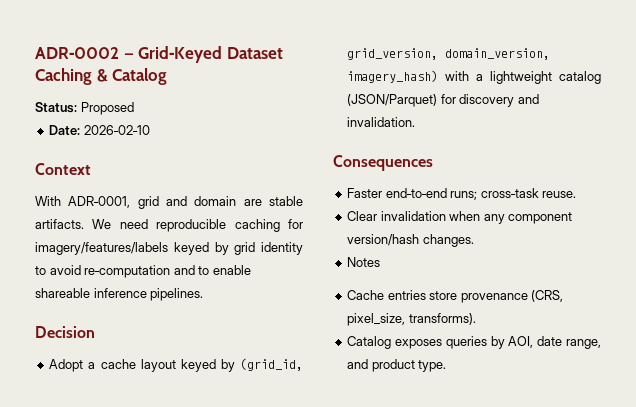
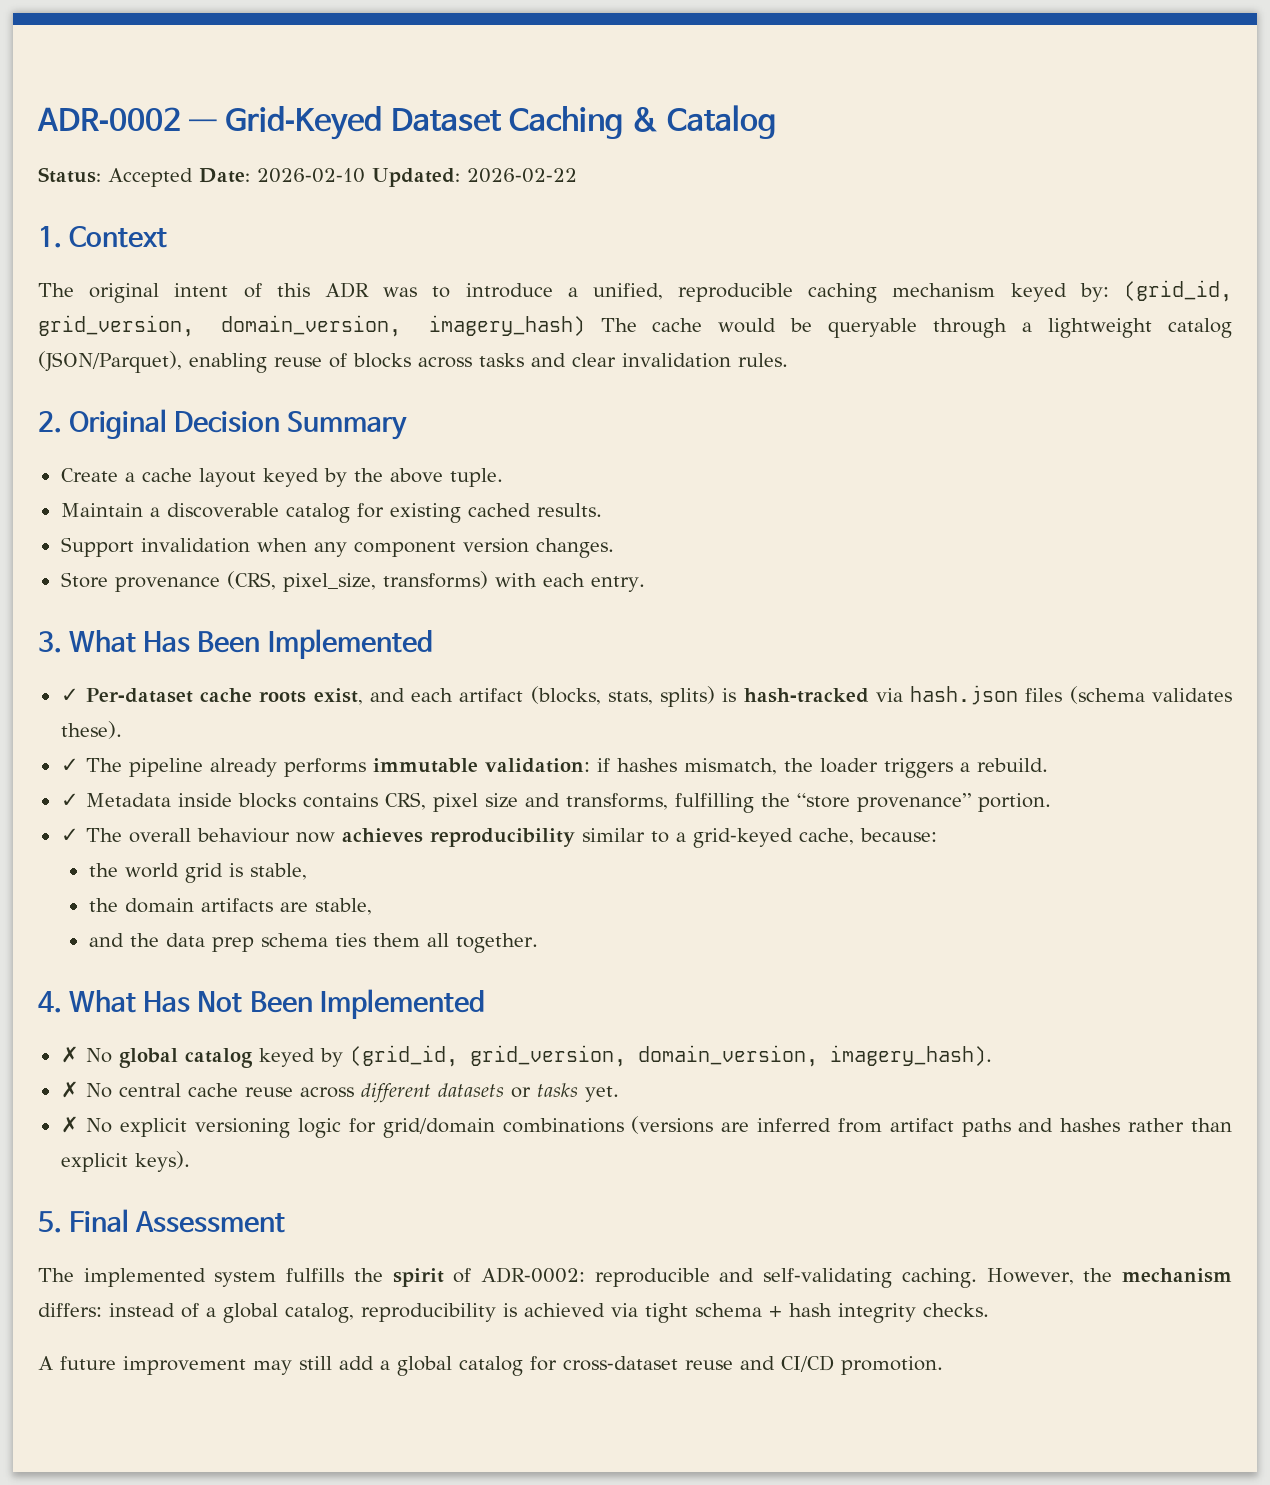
[80,102,134,115] Proposed // -> [108,168,193,187] Accepted
[35,163,91,175] [35,196,303,209] [35,219,303,232] [35,242,303,255] [35,265,251,278] [35,288,204,301] // Context // With ADR‑0001, grid and domain are stable artifacts. We need reproducible caching for imagery/features/labels keyed by grid identity to avoid re‑computation and to enable shareable inference pipelines. // -> [372,168,577,187] [38,226,168,248] [38,280,1232,303] [38,315,1232,338] [38,351,788,373] [38,409,168,439] Updated: 2026‑02‑22 // 1. Context // The original intent of this ADR was to introduce a unified, reproducible caching mechanism keyed by: (grid_id, grid_version, domain_version, imagery_hash) The cache would be queryable through a lightweight catalog (JSON/Parquet), enabling reuse of blocks across tasks and clear invalidation rules. // 2. Original
[49,359,84,372] // Adopt -> [287,411,408,440] [60,468,118,482] Summary // Create
[240,358,303,371] [347,48,551,60] [347,70,601,84] [347,94,539,107] [347,117,416,127] [333,155,433,171] [347,188,577,200] [347,211,378,221] (grid_id, grid_version, domain_version, imagery_hash) with a lightweight catalog (JSON/Parquet) for discovery and invalidation. // Consequences // Faster end‑to‑end runs; cross‑task reuse. // Clear -> [353,468,503,487] [60,503,602,523] [60,537,134,557] the above tuple. // Maintain a discoverable catalog for existing cached results. // Support
[347,234,420,246] version/hash -> [462,538,529,553] version
[347,257,381,267] [347,290,564,303] [347,313,476,326] [347,336,601,349] [347,359,447,372] Notes // Cache entries store provenance (CRS, pixel_size, transforms). // Catalog exposes queries by AOI, date range, and product type. -> [60,571,645,592] [38,629,433,659] [60,685,1232,707] [60,721,122,739] [60,758,1048,778] [60,792,1051,813] [60,828,937,848] [88,863,307,883] [88,898,372,915] [88,933,538,953] [38,989,485,1019] [60,1045,992,1068] [60,1081,619,1103] [60,1116,1232,1138] [60,1151,190,1172] [38,1209,286,1233] [38,1267,1232,1288] [38,1303,989,1323] [38,1355,943,1376] Store provenance (CRS, pixel_size, transforms) with each entry. // 3. What Has Been Implemented // ✓ Per‑dataset cache roots exist, and each artifact (blocks, stats, splits) is hash‑tracked via hash.json files (schema validates these). // ✓ The pipeline already performs immutable validation: if hashes mismatch, the loader triggers a rebuild. // ✓ Metadata inside blocks contains CRS, pixel size and transforms, fulfilling the “store provenance” portion. // ✓ The overall behaviour now achieves reproducibility similar to a grid‑keyed cache, because: // the world grid is stable, // the domain artifacts are stable, // and the data prep schema ties them all together. // 4. What Has Not Been Implemented // ✗ No global catalog keyed by (grid_id, grid_version, domain_version, imagery_hash). // ✗ No central cache reuse across different datasets or tasks yet. // ✗ No explicit versioning logic for grid/domain combinations (versions are inferred from artifact paths and hashes rather than explicit keys). // 5. Final Assessment // The implemented system fulfills the spirit of ADR‑0002: reproducible and self‑validating caching. However, the mechanism differs: instead of a global catalog, reproducibility is achieved via tight schema + hash integrity checks. // A future improvement may still add a global catalog for cross‑dataset reuse and CI/CD promotion.

